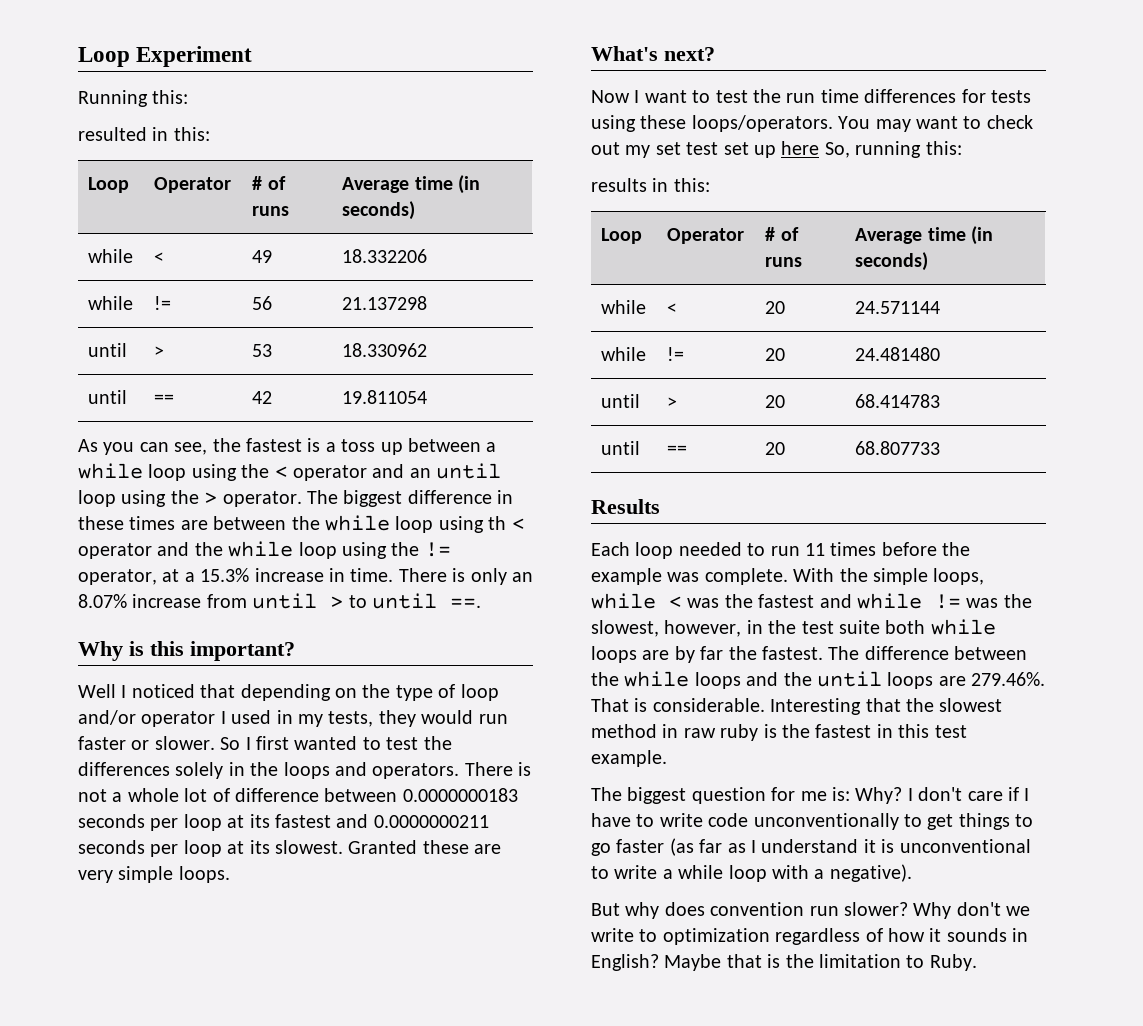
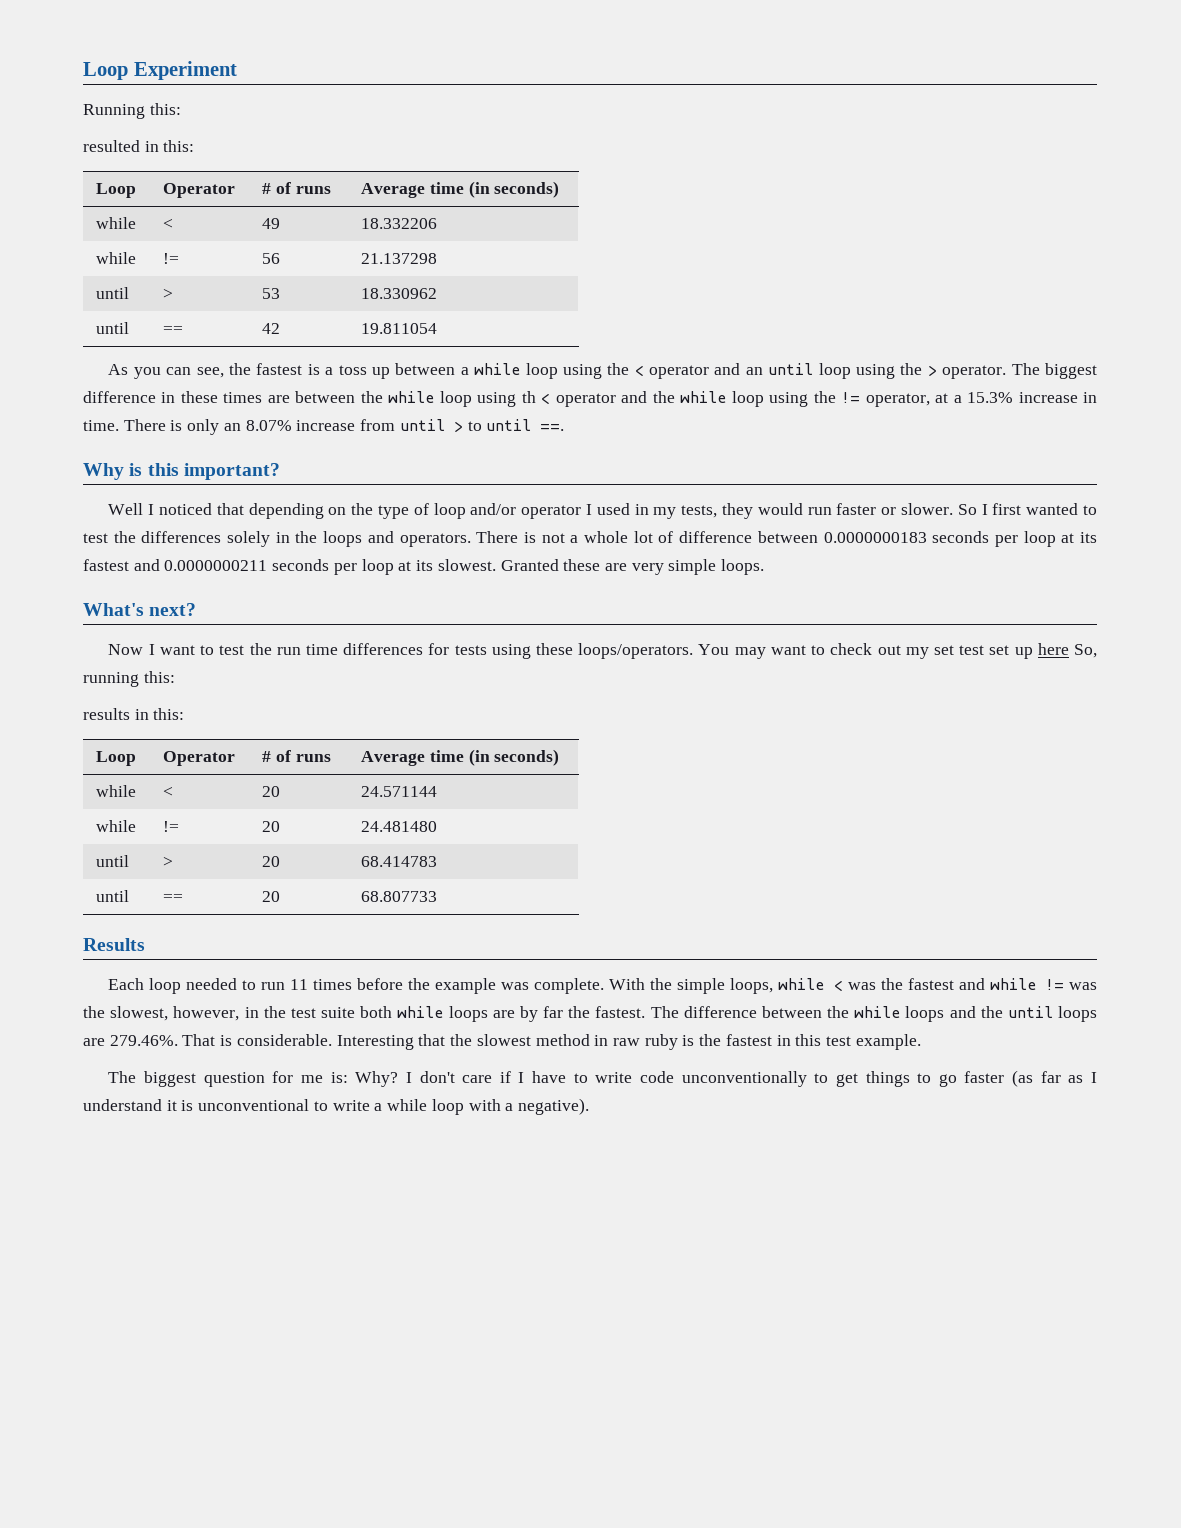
[591,902,1031,919] [591,928,1029,945] [591,954,977,971] // But why does convention run slower? Why don't we write to optimization regardless of how it sounds in English? Maybe that is the limitation to Ruby. -> (589, 1106) none

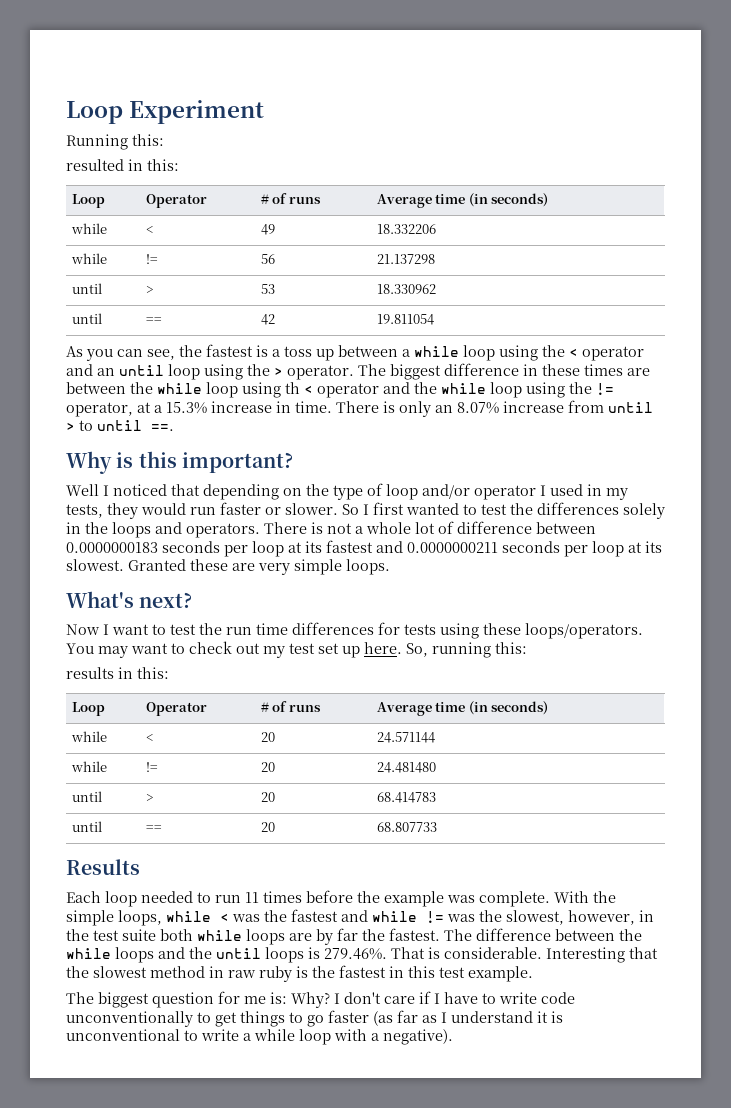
[933,645,954,655] set -> (285, 652) none
[1037,643,1069,655] here -> [364,642,402,654] here.
[83,1038,105,1046] are -> [308,947,320,959] is

